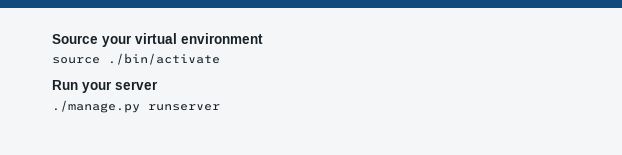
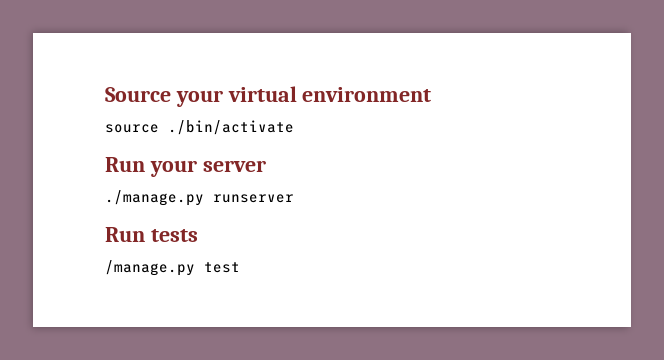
(220, 107) none -> [105,227,198,242] [105,260,240,276] // Run tests // /manage.py test

